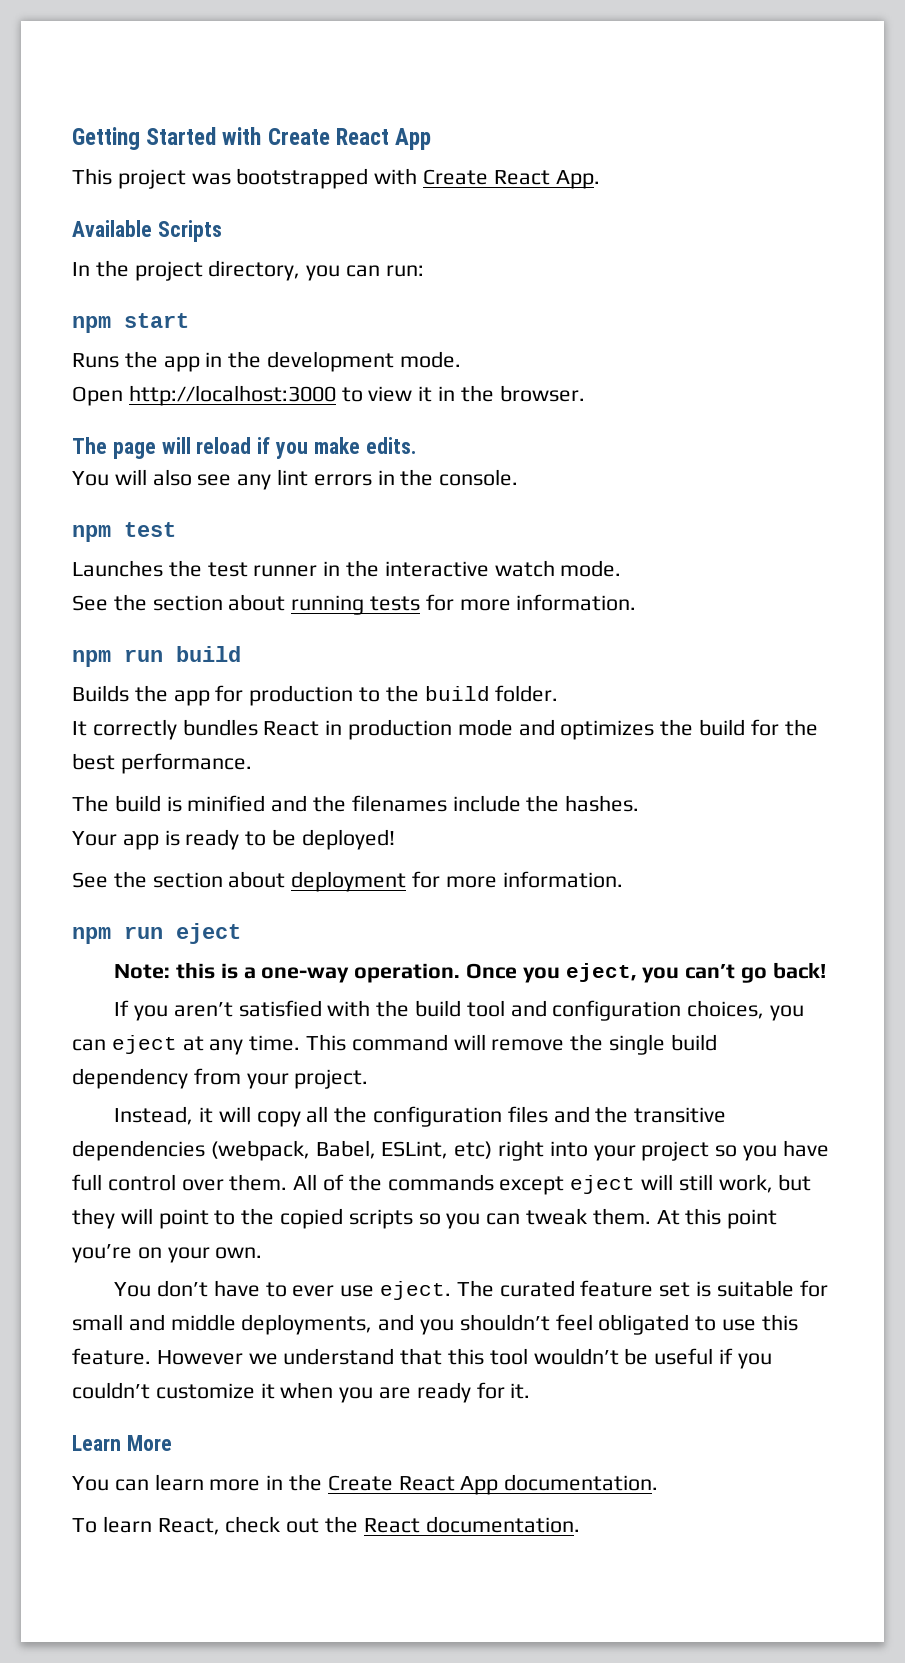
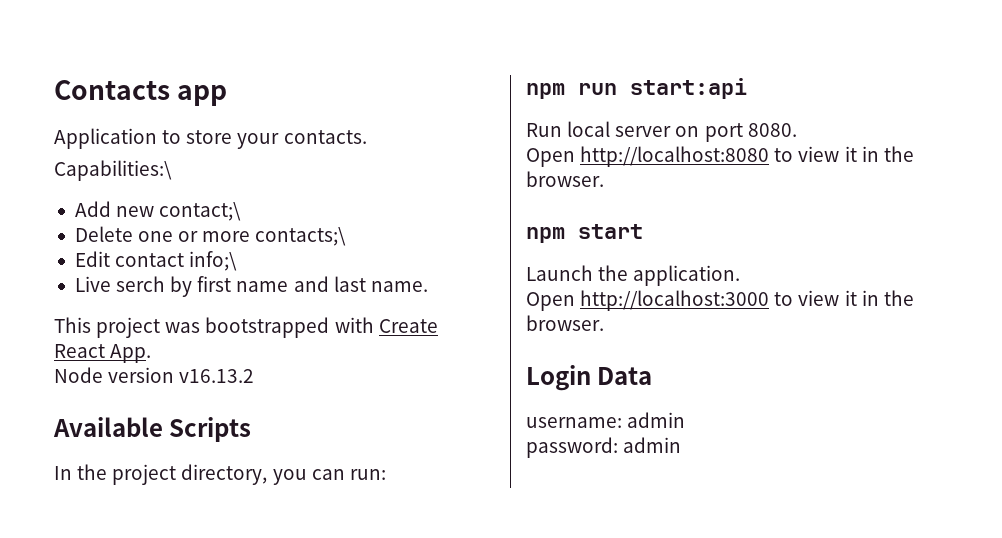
[72,127,432,150] Getting Started with Create React App -> [54,80,228,106] [54,128,367,149] [54,160,172,181] [74,201,242,221] [74,226,347,246] [74,251,238,271] [74,276,428,297] Contacts app // Application to store your contacts. // Сapabilities:\ // Add new contact;\ // Delete one or more contacts;\ // Edit contact info;\ // Live serch by first name and last name.
(600, 179) none -> [54,367,255,383] // Node version v16.13.2
[124,313,189,328] [72,351,461,372] start // Runs the app in the development mode. -> [578,78,747,99] [526,121,797,142] [526,146,914,167] [526,171,604,187] [526,224,643,243] [526,265,741,286] run start:api // Run local server on port 8080. // Open http://localhost:8080 to view it in the browser. // npm start // Launch the application.
[72,437,416,459] [72,469,519,490] [72,522,176,542] [72,560,622,577] [72,594,637,615] [72,646,241,667] [72,685,559,706] [72,719,818,740] [72,753,252,774] [72,795,640,812] [72,829,395,850] [72,871,623,892] [72,923,241,944] [114,962,826,983] [114,1000,805,1021] [72,1034,717,1055] [72,1068,369,1089] [114,1106,727,1127] [72,1140,829,1161] [72,1174,812,1195] [72,1208,778,1229] [72,1244,263,1263] [114,1280,828,1300] [72,1314,798,1335] [72,1348,772,1369] [72,1382,531,1403] [72,1435,172,1451] [72,1474,659,1495] [72,1516,580,1535] The page will reload if you make edits. // You will also see any lint errors in the console. // npm test // Launches the test runner in the interactive watch mode. // See the section about running tests for more information. // npm run build // Builds the app for production to the build folder. // It correctly bundles React in production mode and optimizes the build for the best performance. // The build is minified and the filenames include the hashes. // Your app is ready to be deployed! // See the section about deployment for more information. // npm run eject // Note: this is a one-way operation. Once you eject, you can’t go back! // If you aren’t satisfied with the build tool and configuration choices, you can eject at any time. This command will remove the single build dependency from your project. // Instead, it will copy all the configuration files and the transitive dependencies (webpack, Babel, ESLint, etc) right into your project so you have full control over them. All of the commands except eject will still work, but they will point to the copied scripts so you can tweak them. At this point you’re on your own. // You don’t have to ever use eject. The curated feature set is suitable for small and middle deployments, and you shouldn’t feel obligated to use this feature. However we understand that this tool wouldn’t be useful if you couldn’t customize it when you are ready for it. // Learn More // You can learn more in the Create React App documentation. // To learn React, check out the React documentation. -> [526,365,653,391] [526,412,686,428] [526,437,682,458] Login Data // username: admin // password: admin

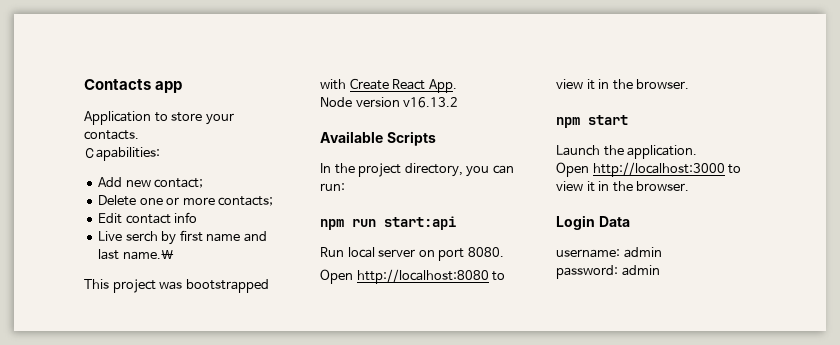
[54,160,172,181] Сapabilities:\ -> [84,147,160,161] Сapabilities:
[159,202,242,221] contact;\ -> [154,178,204,188] contact;
[255,227,347,246] contacts;\ -> [218,196,274,206] contacts;
[189,251,238,271] info;\ -> [174,212,198,223] info
[370,281,428,292] name. -> [122,250,174,260] name.\

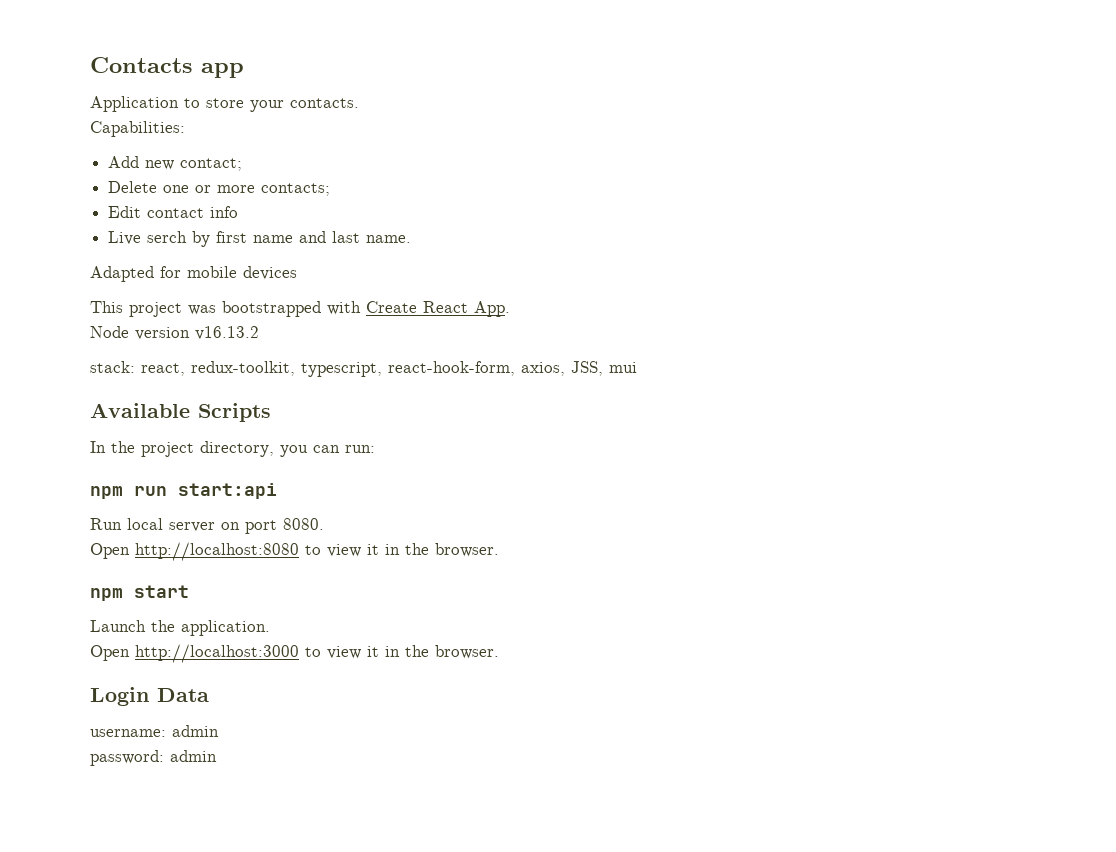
[122,250,174,260] name.\ -> [366,235,412,243] [90,266,297,282] name. // Adapted for mobile devices
(459, 102) none -> [90,361,637,377] // stack: react, redux-toolkit, typescript, react-hook-form, axios, JSS, mui

